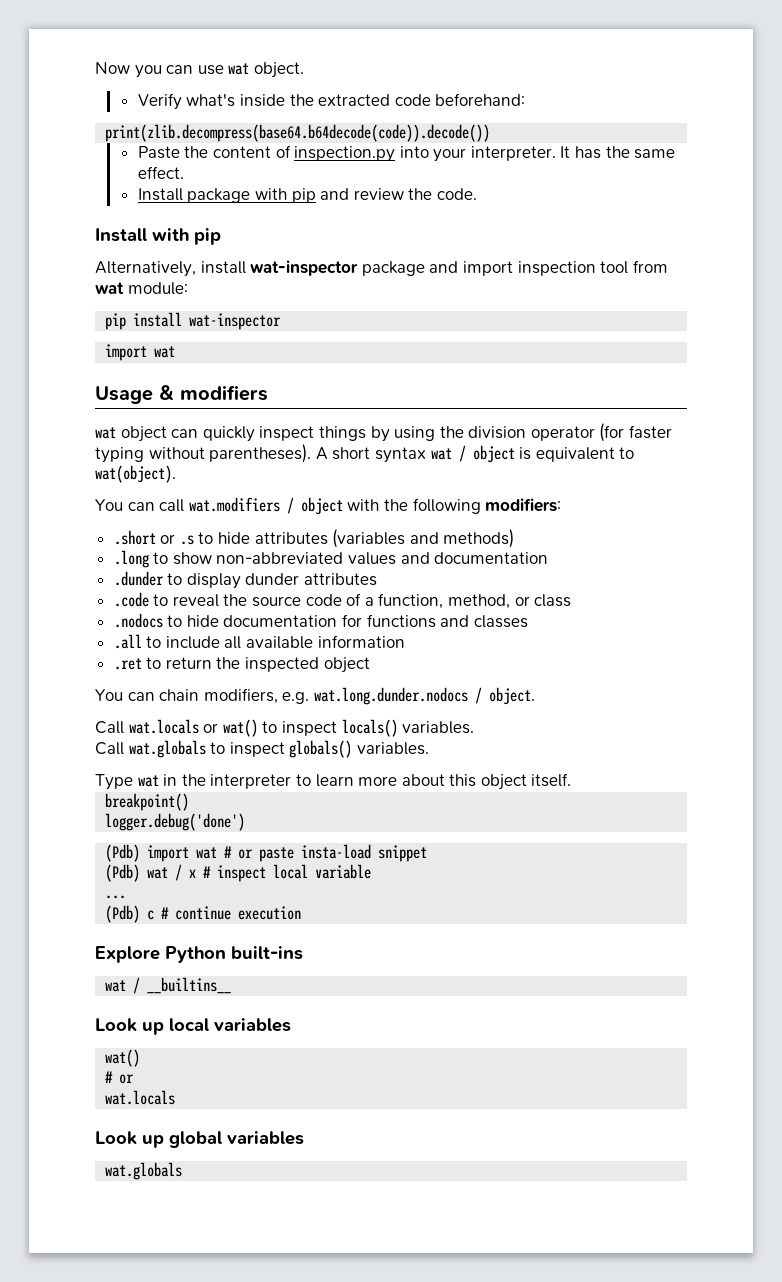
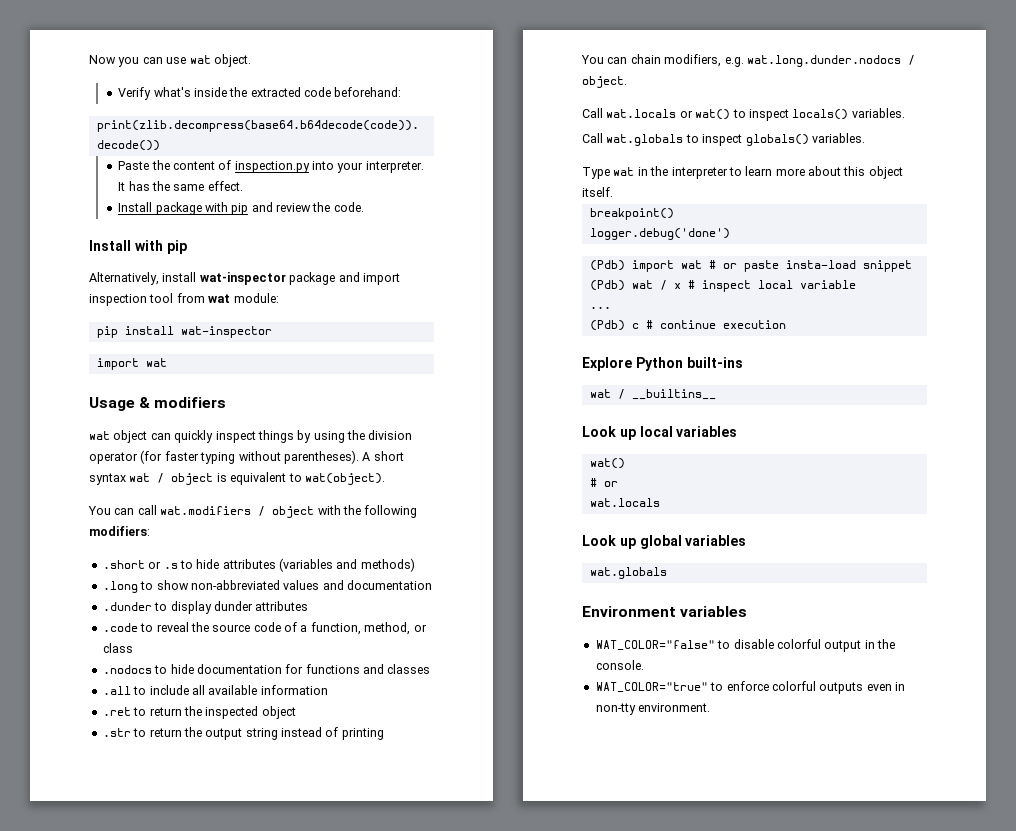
(370, 665) none -> [102,727,384,740] // .str to return the output string instead of printing
(183, 1171) none -> [582,606,748,617] [595,639,895,652] [595,660,644,670] [595,681,905,694] [595,703,711,715] // Environment variables // WAT_COLOR="false" to disable colorful output in the console. // WAT_COLOR="true" to enforce colorful outputs even in non-tty environment.

